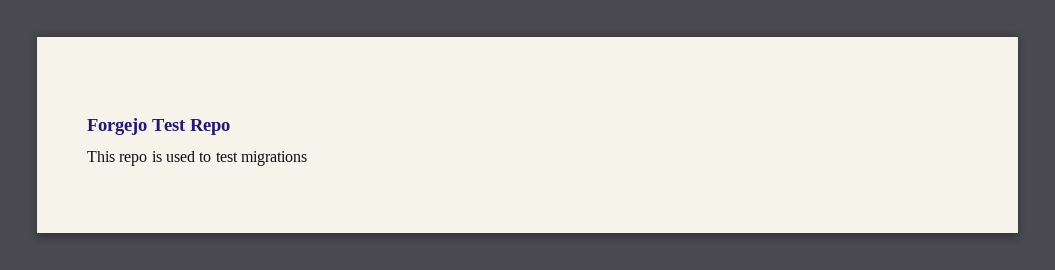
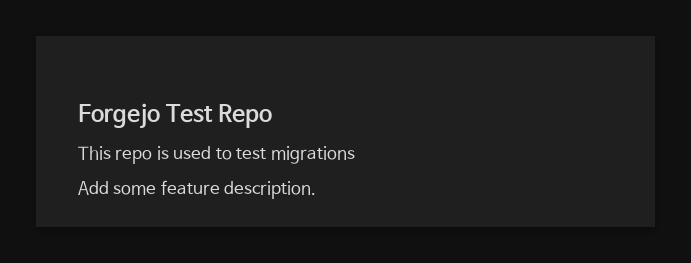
(307, 158) none -> [78,180,317,199] // Add some feature description.

